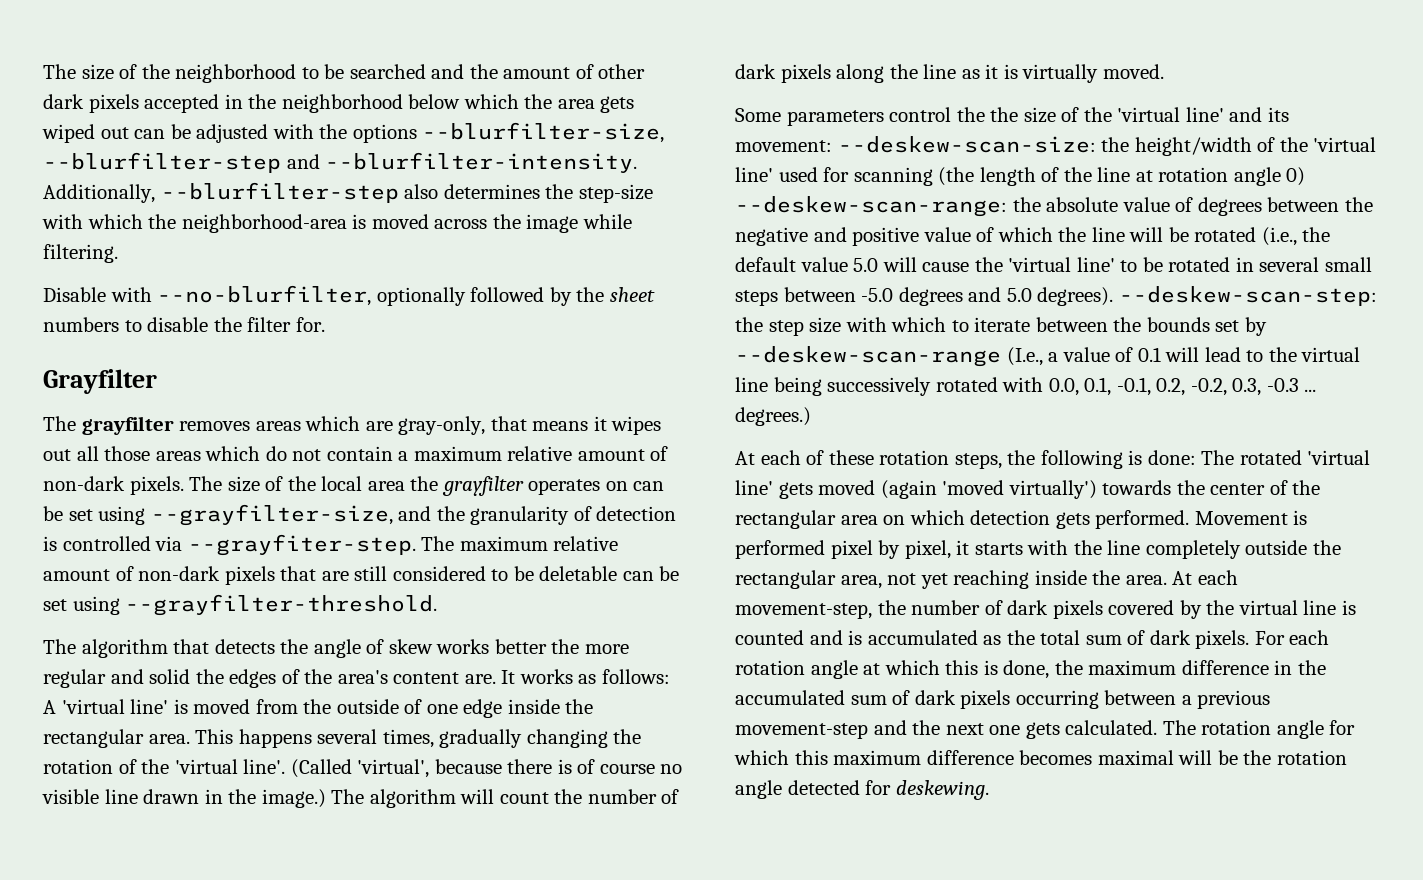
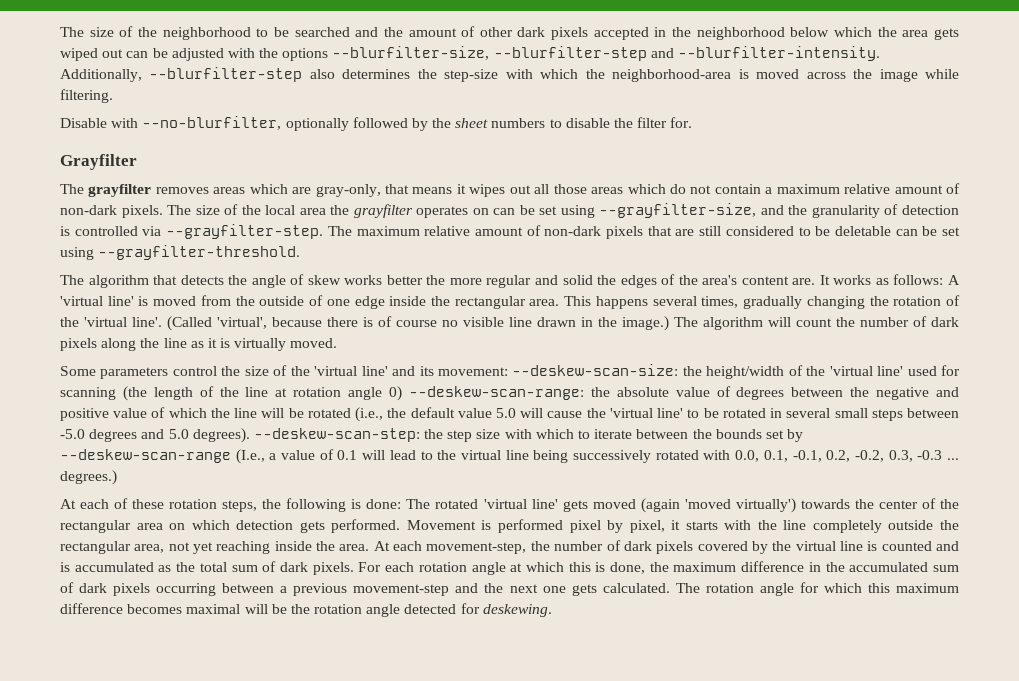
[187,534,416,556] --grayfiter-step. -> [166,224,324,239] --grayfilter-step.
[990,107,1019,122] the -> (241, 371) none

